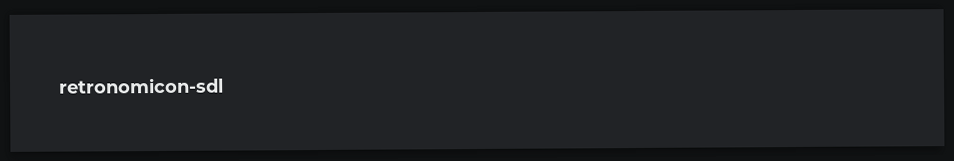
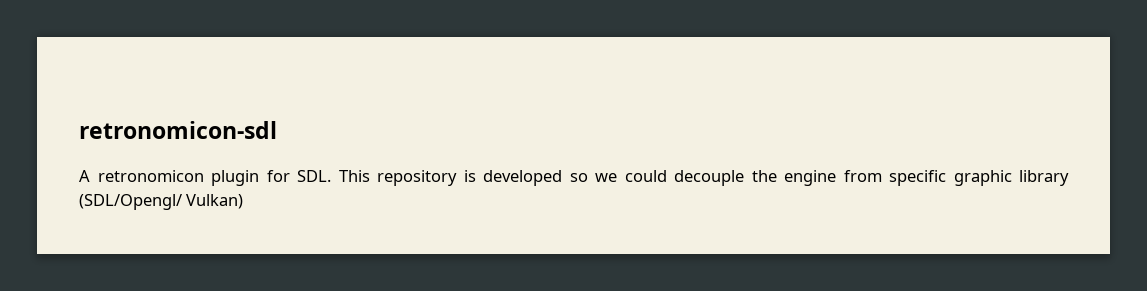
(224, 85) none -> [79,170,1069,186] [79,194,244,210] // A retronomicon plugin for SDL. This repository is developed so we could decouple the engine from specific graphic library (SDL/Opengl/ Vulkan)

